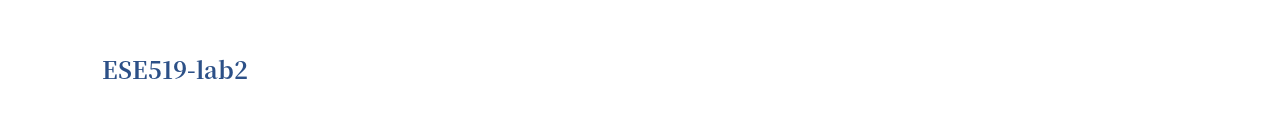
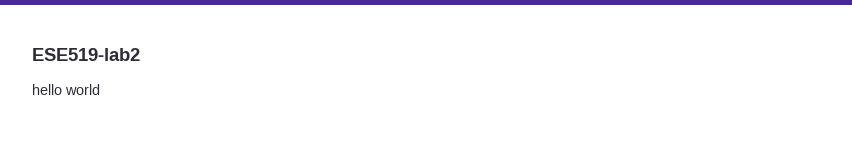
(248, 69) none -> [32,84,100,95] // hello world

